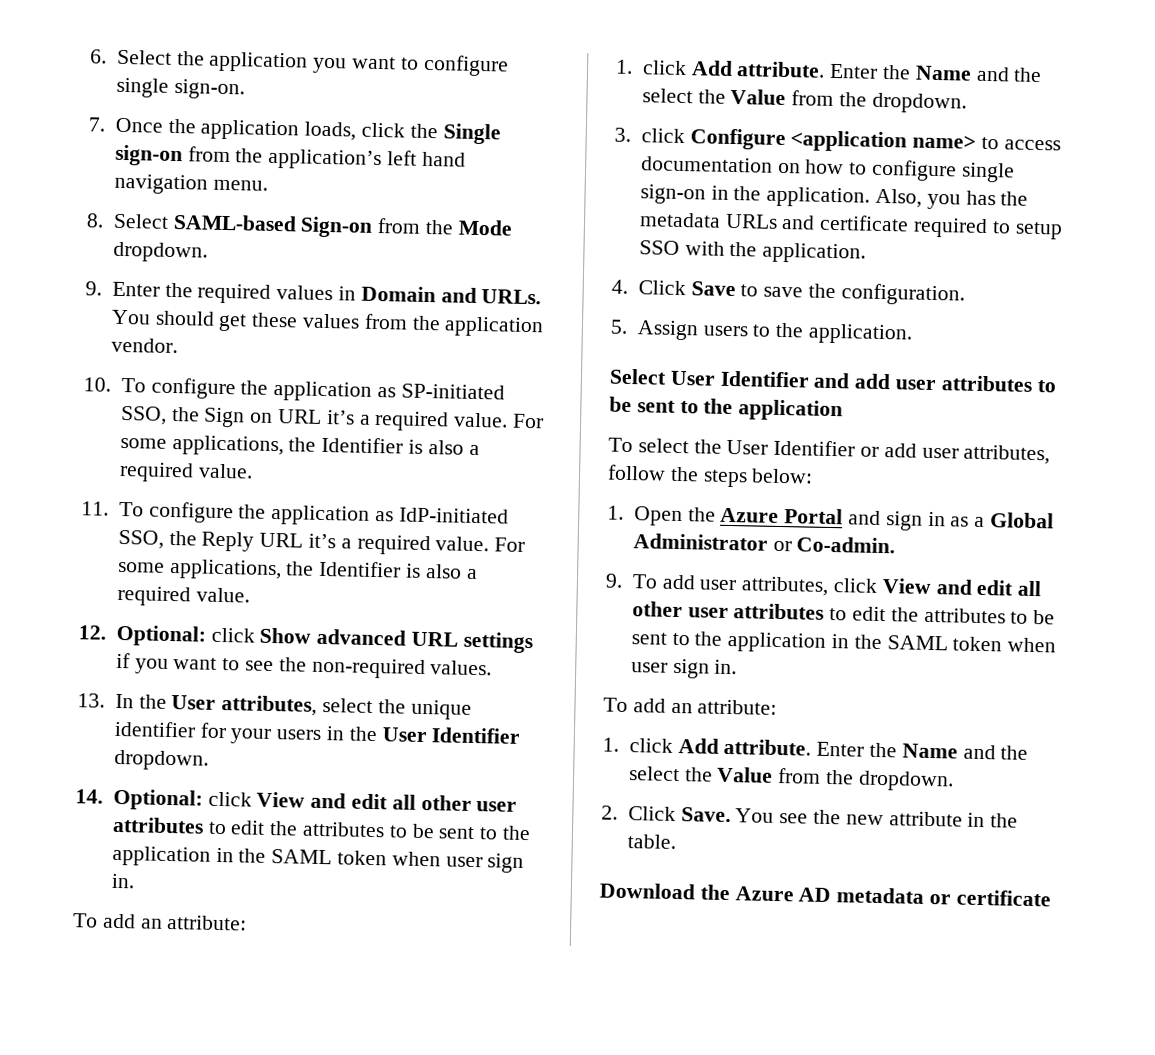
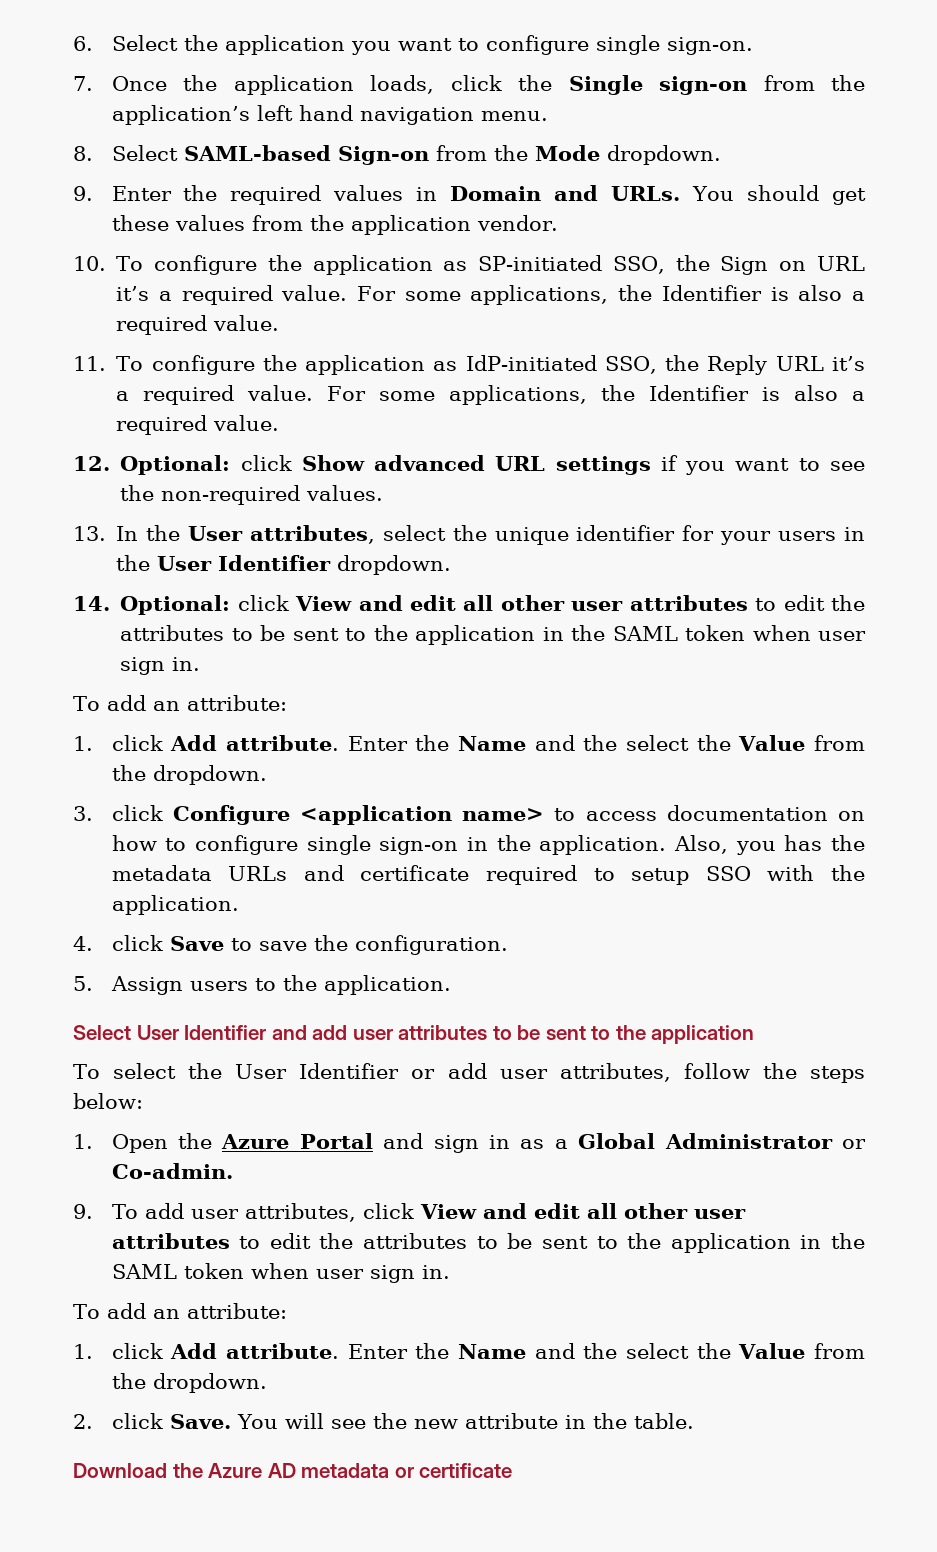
[637,280,686,296] Click -> [111,935,163,951] click
[627,806,676,821] Click -> [111,1413,163,1429] click
(775, 815) none -> [285,1413,325,1429] will

